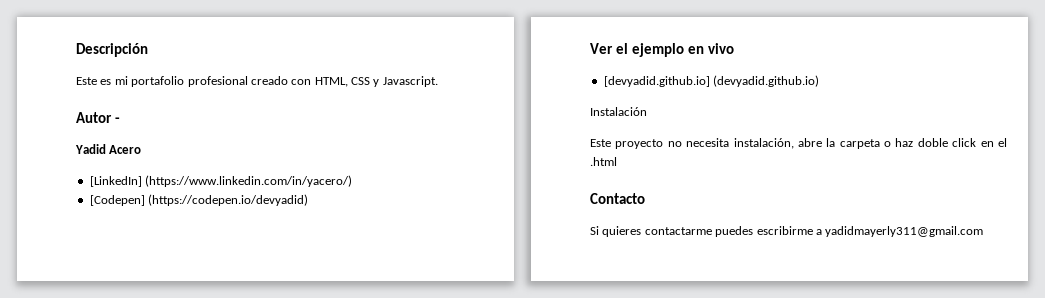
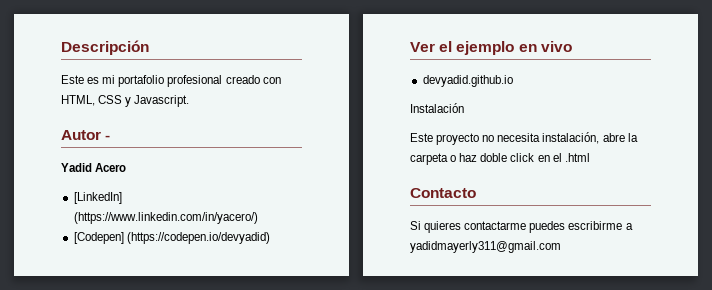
[603,75,820,87] [devyadid.github.io] (devyadid.github.io) -> [422,75,513,87] devyadid.github.io

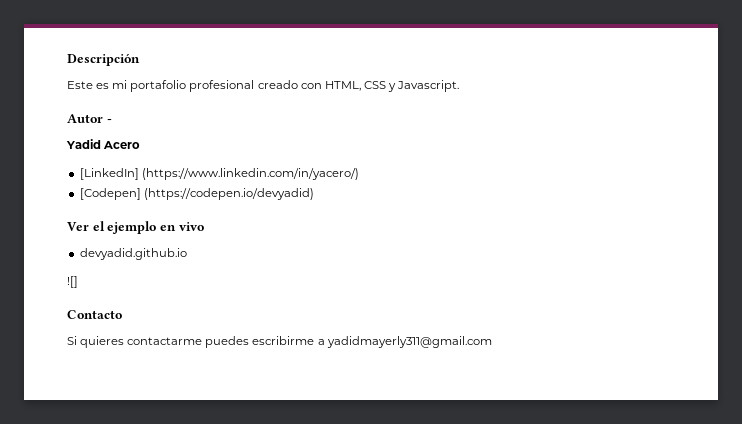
[410,103,464,113] [410,132,638,145] [410,153,590,165] Instalación // Este proyecto no necesita instalación, abre la carpeta o haz doble click en el .html -> [67,276,78,288] ![]

